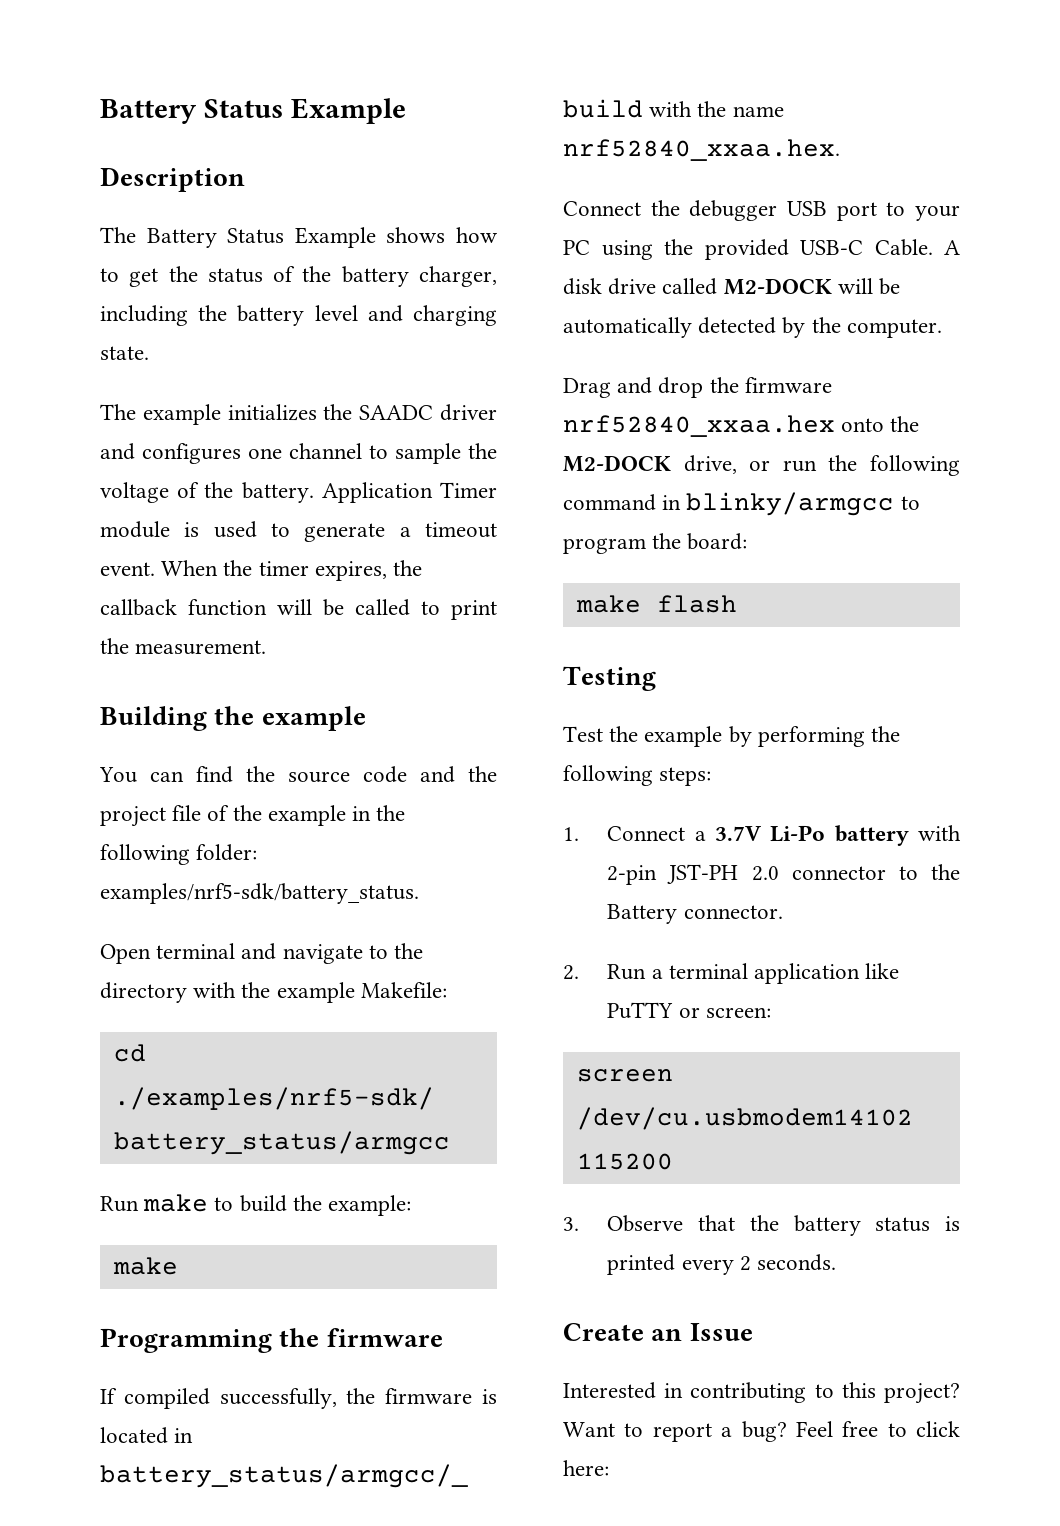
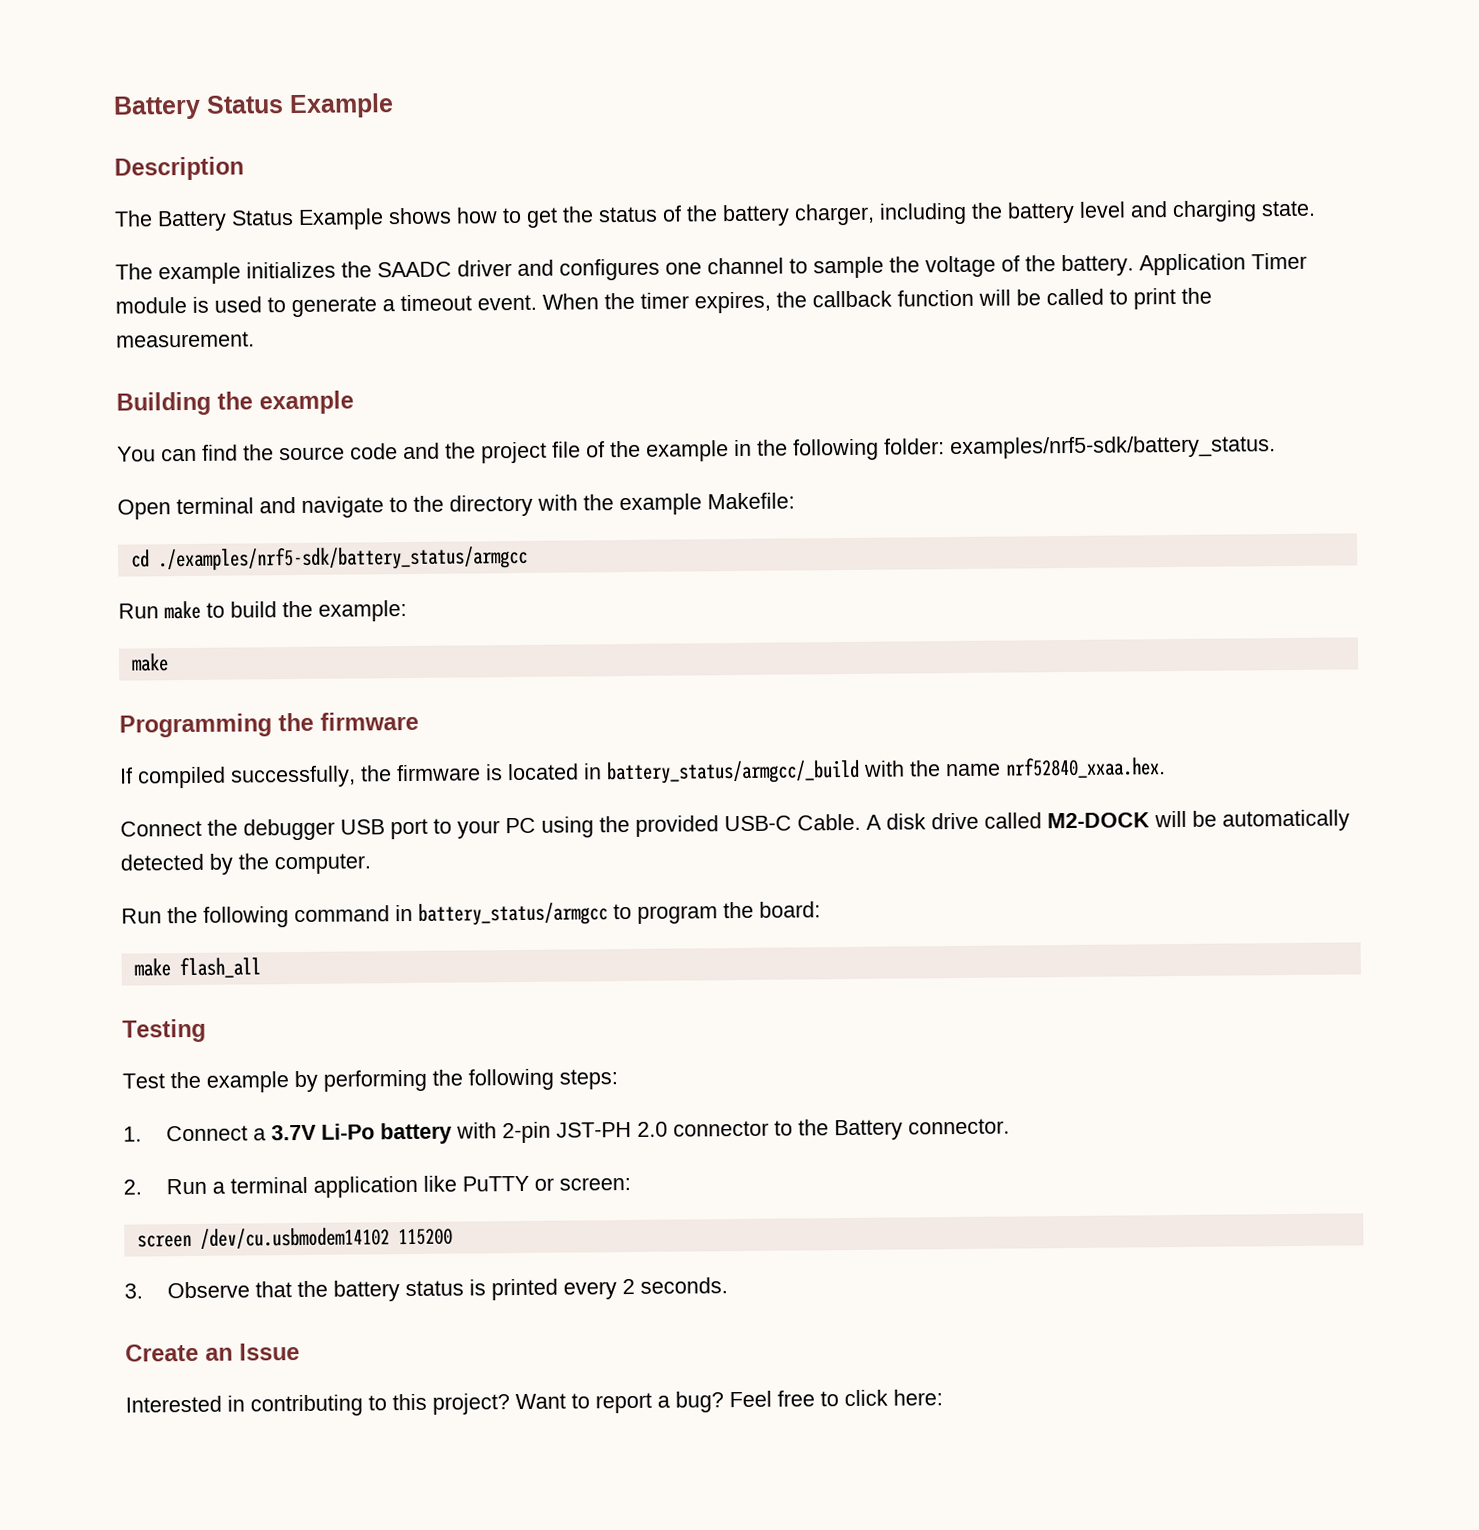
[563,377,832,398] [563,415,920,437] [563,455,817,474] Drag and drop the firmware nrf52840_xxaa.hex onto the M2-DOCK drive, or run -> [121,908,162,924] Run
[686,492,895,516] blinky/armgcc -> [418,902,608,926] battery_status/armgcc
[656,595,737,613] flash -> [178,957,261,979] flash_all

